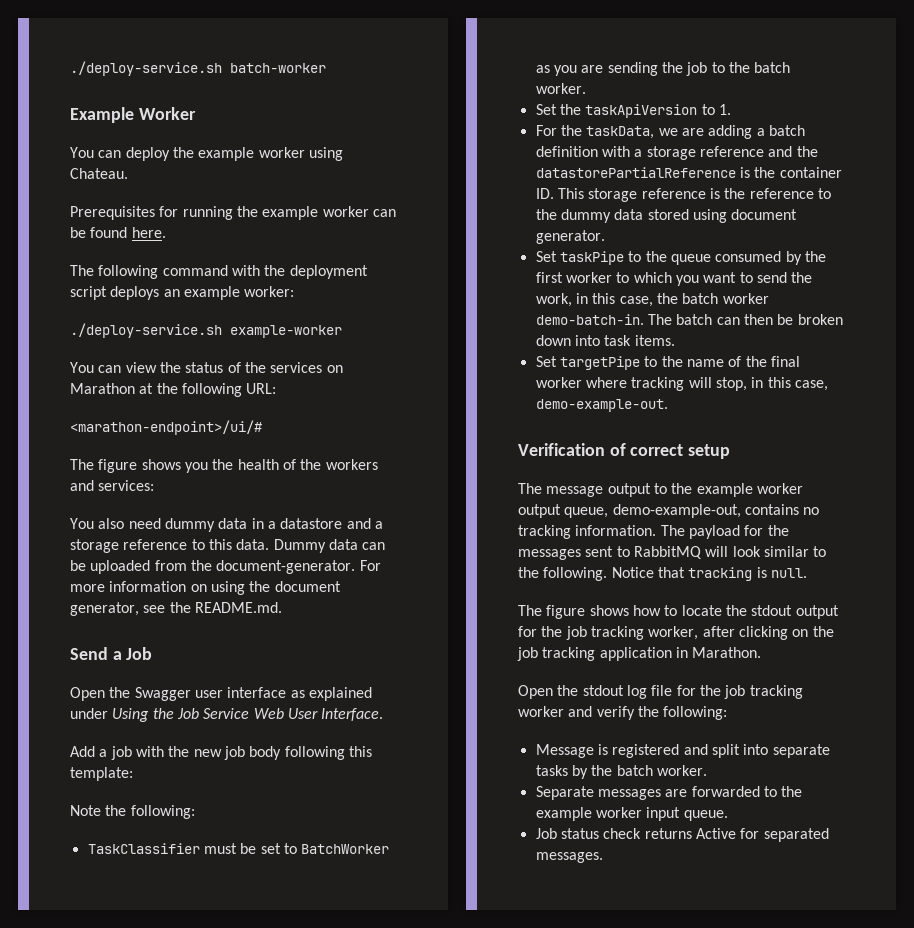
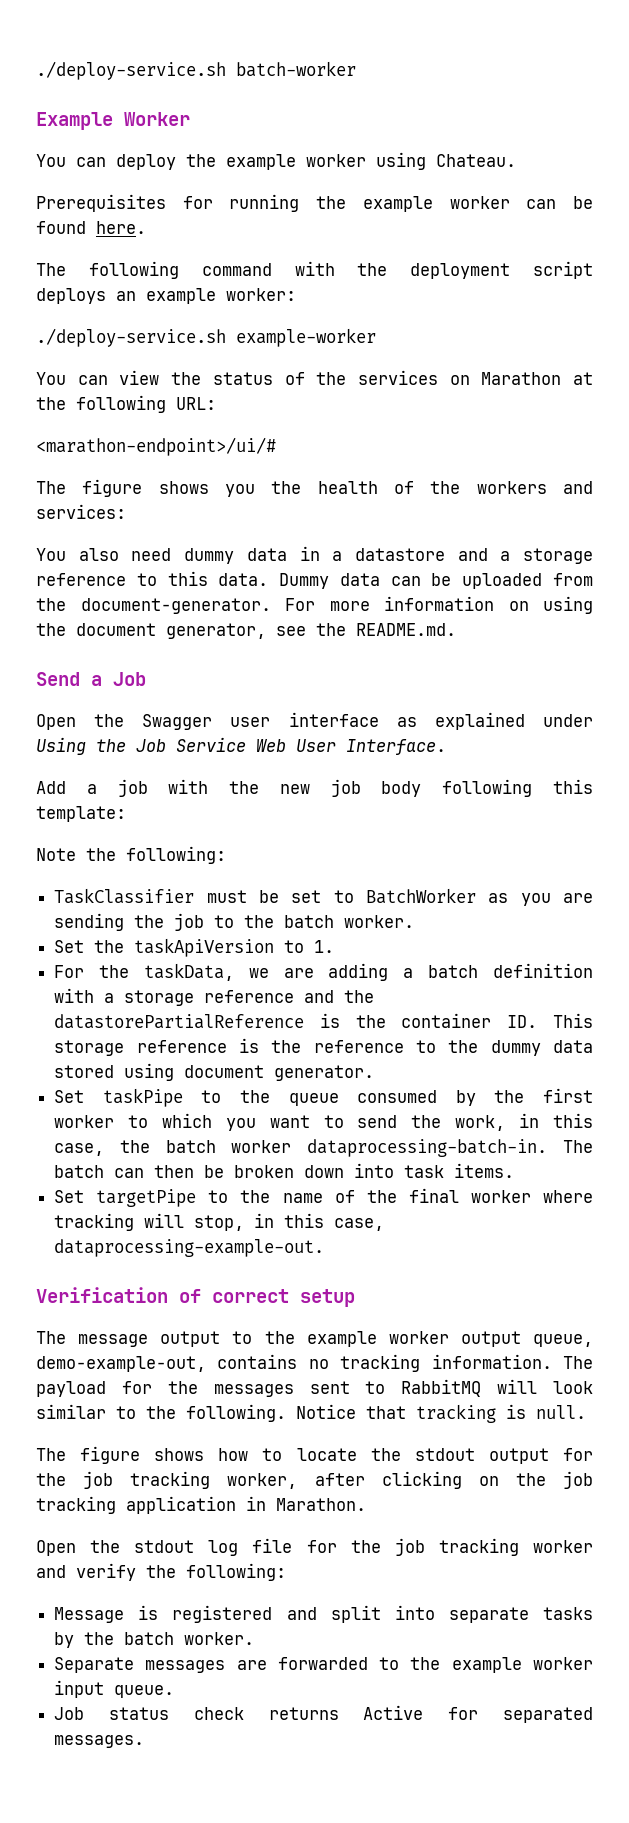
[535,314,644,325] demo-batch-in. -> [307,1139,548,1157] dataprocessing-batch-in.
[535,399,668,412] demo-example-out. -> [54,1239,325,1257] dataprocessing-example-out.

